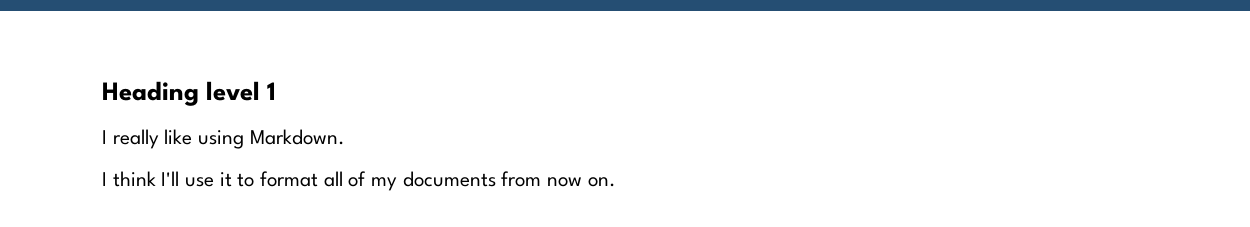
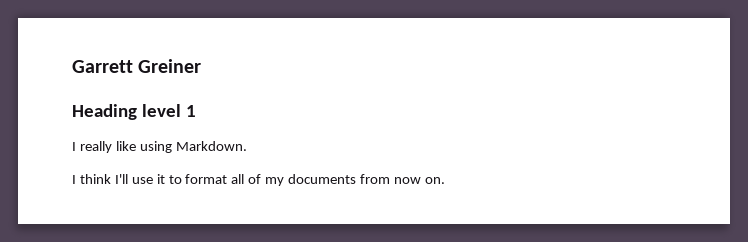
(102, 93) none -> [72,59,202,73] Garrett Greiner //

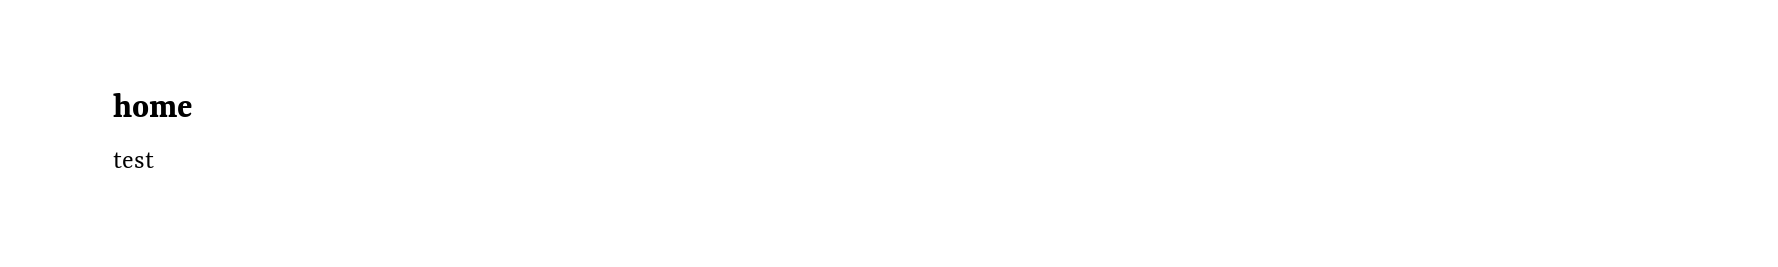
[72,59,202,73] [72,104,196,120] [72,141,247,153] [72,174,445,186] Garrett Greiner // Heading level 1 // I really like using Markdown. // I think I'll use it to format all of my documents from now on. -> [113,93,193,117] [113,152,154,168] home // test

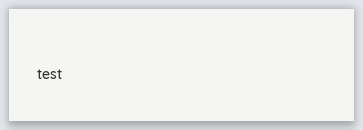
[113,93,193,117] home // -> (37, 74) none

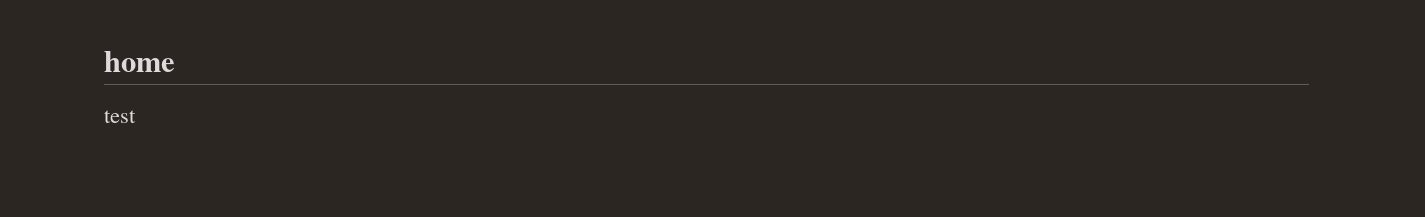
(37, 74) none -> [104,51,175,72] home //

